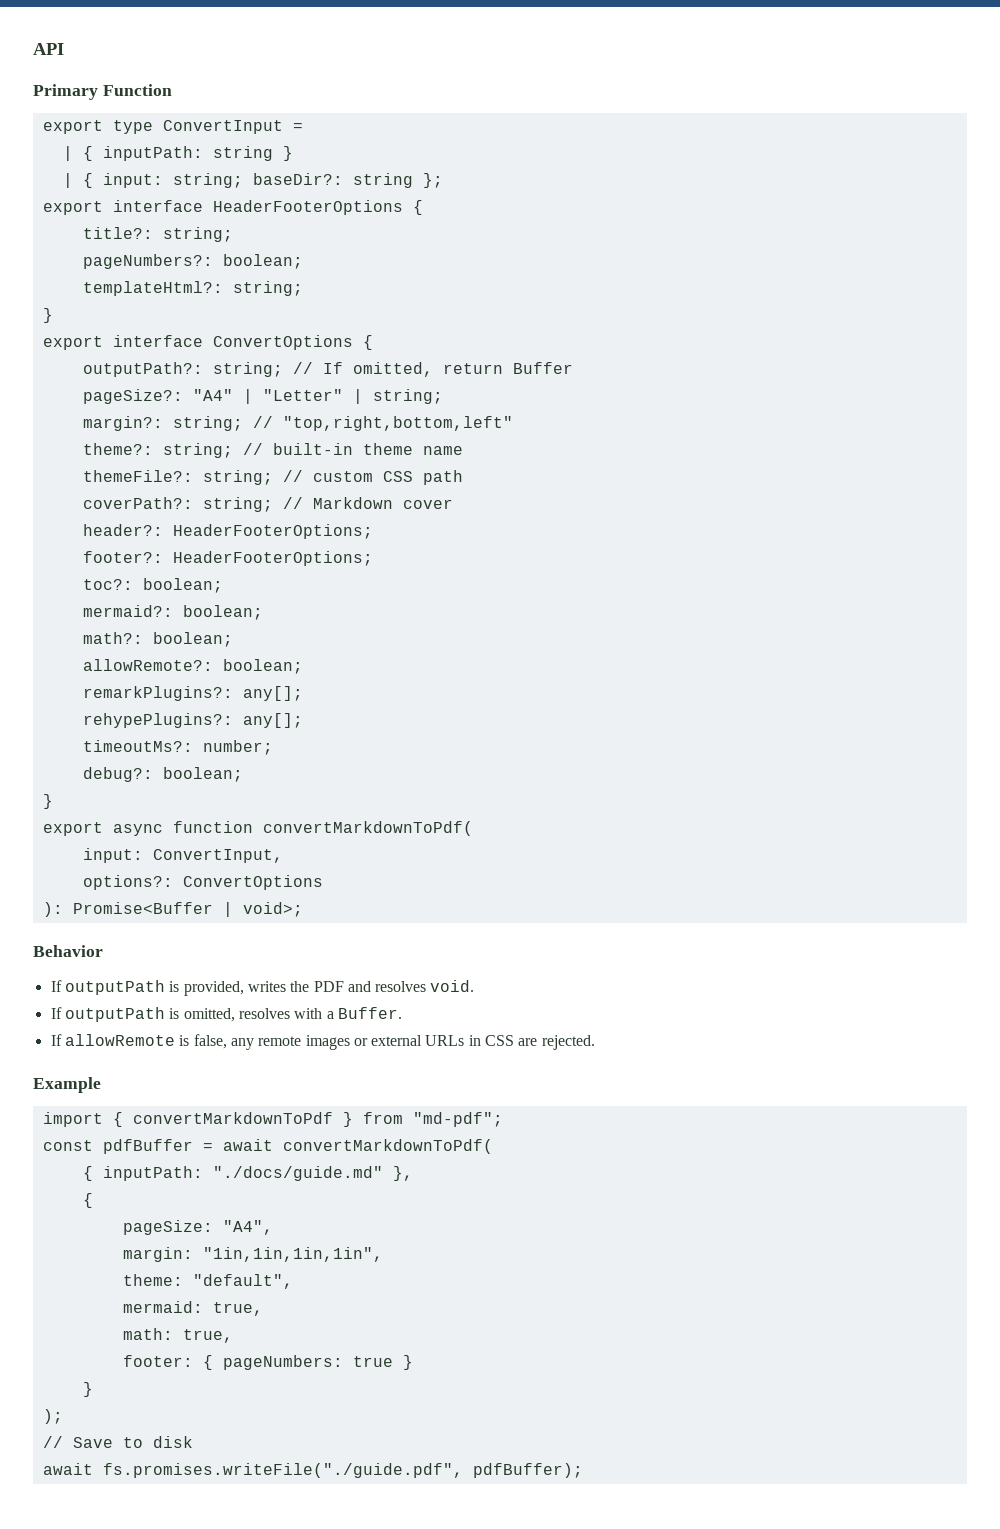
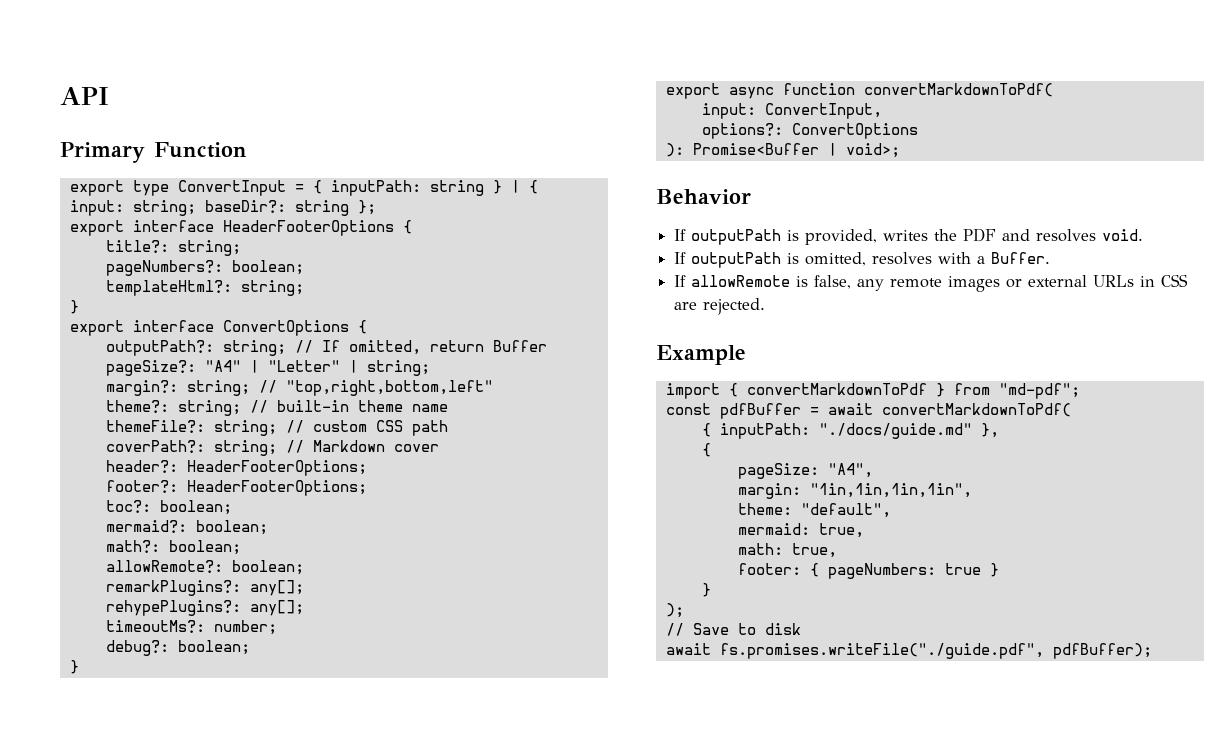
[62,146,73,161] // | -> (304, 188) none
(293, 153) // -> (502, 187) none

